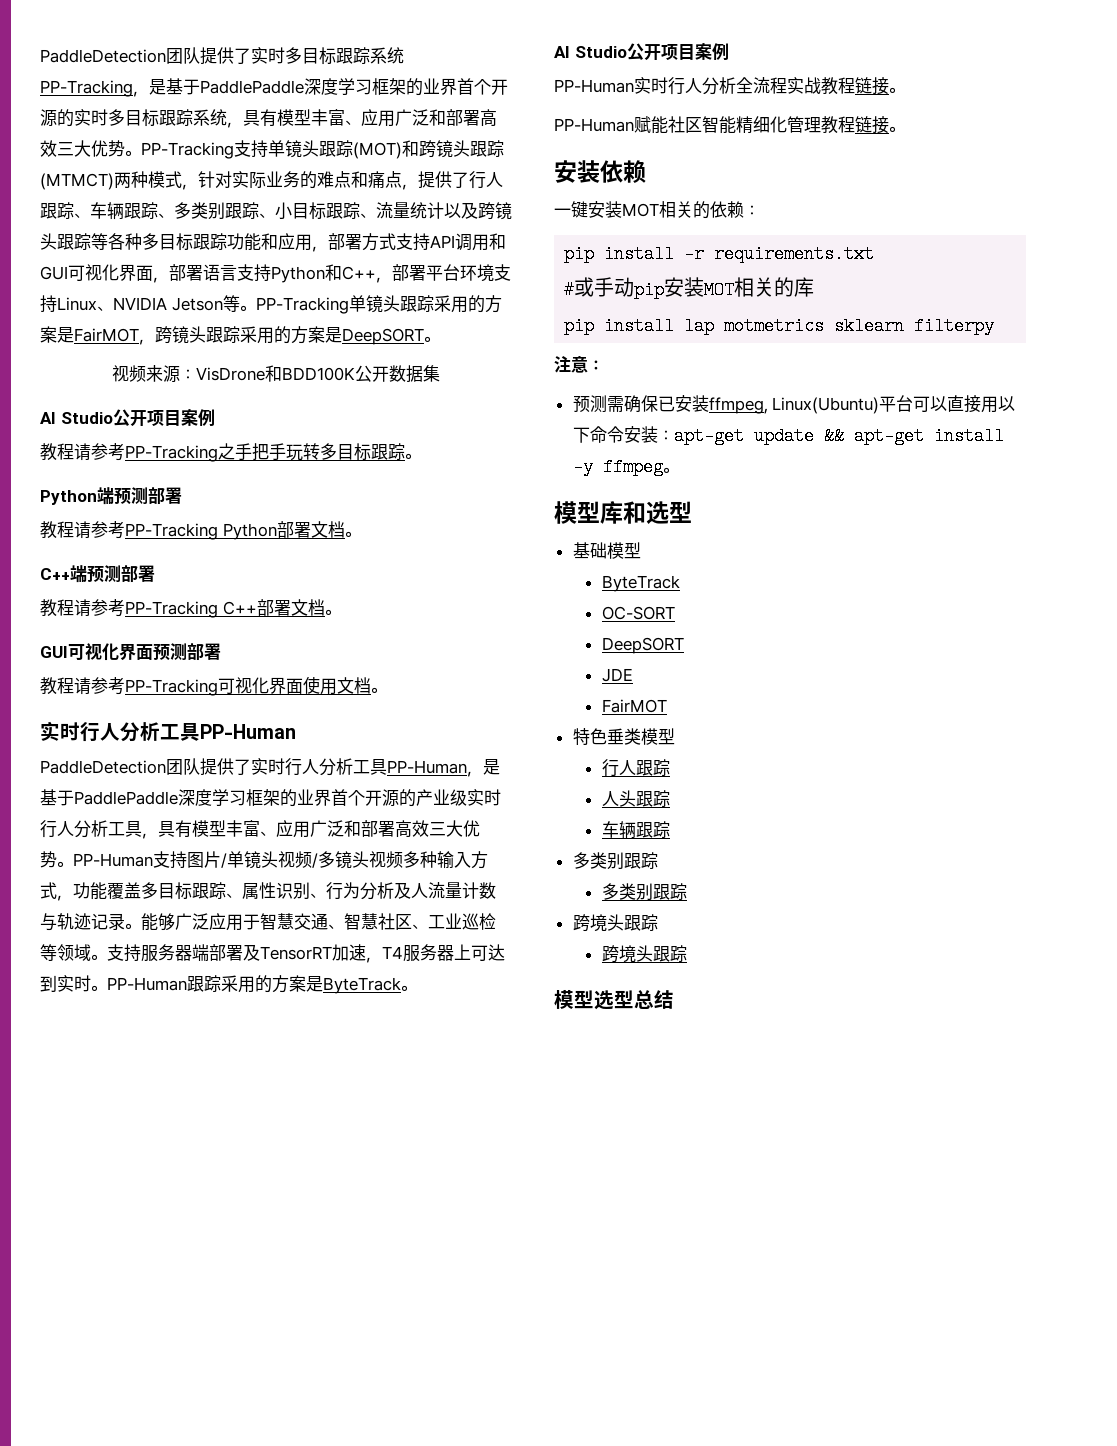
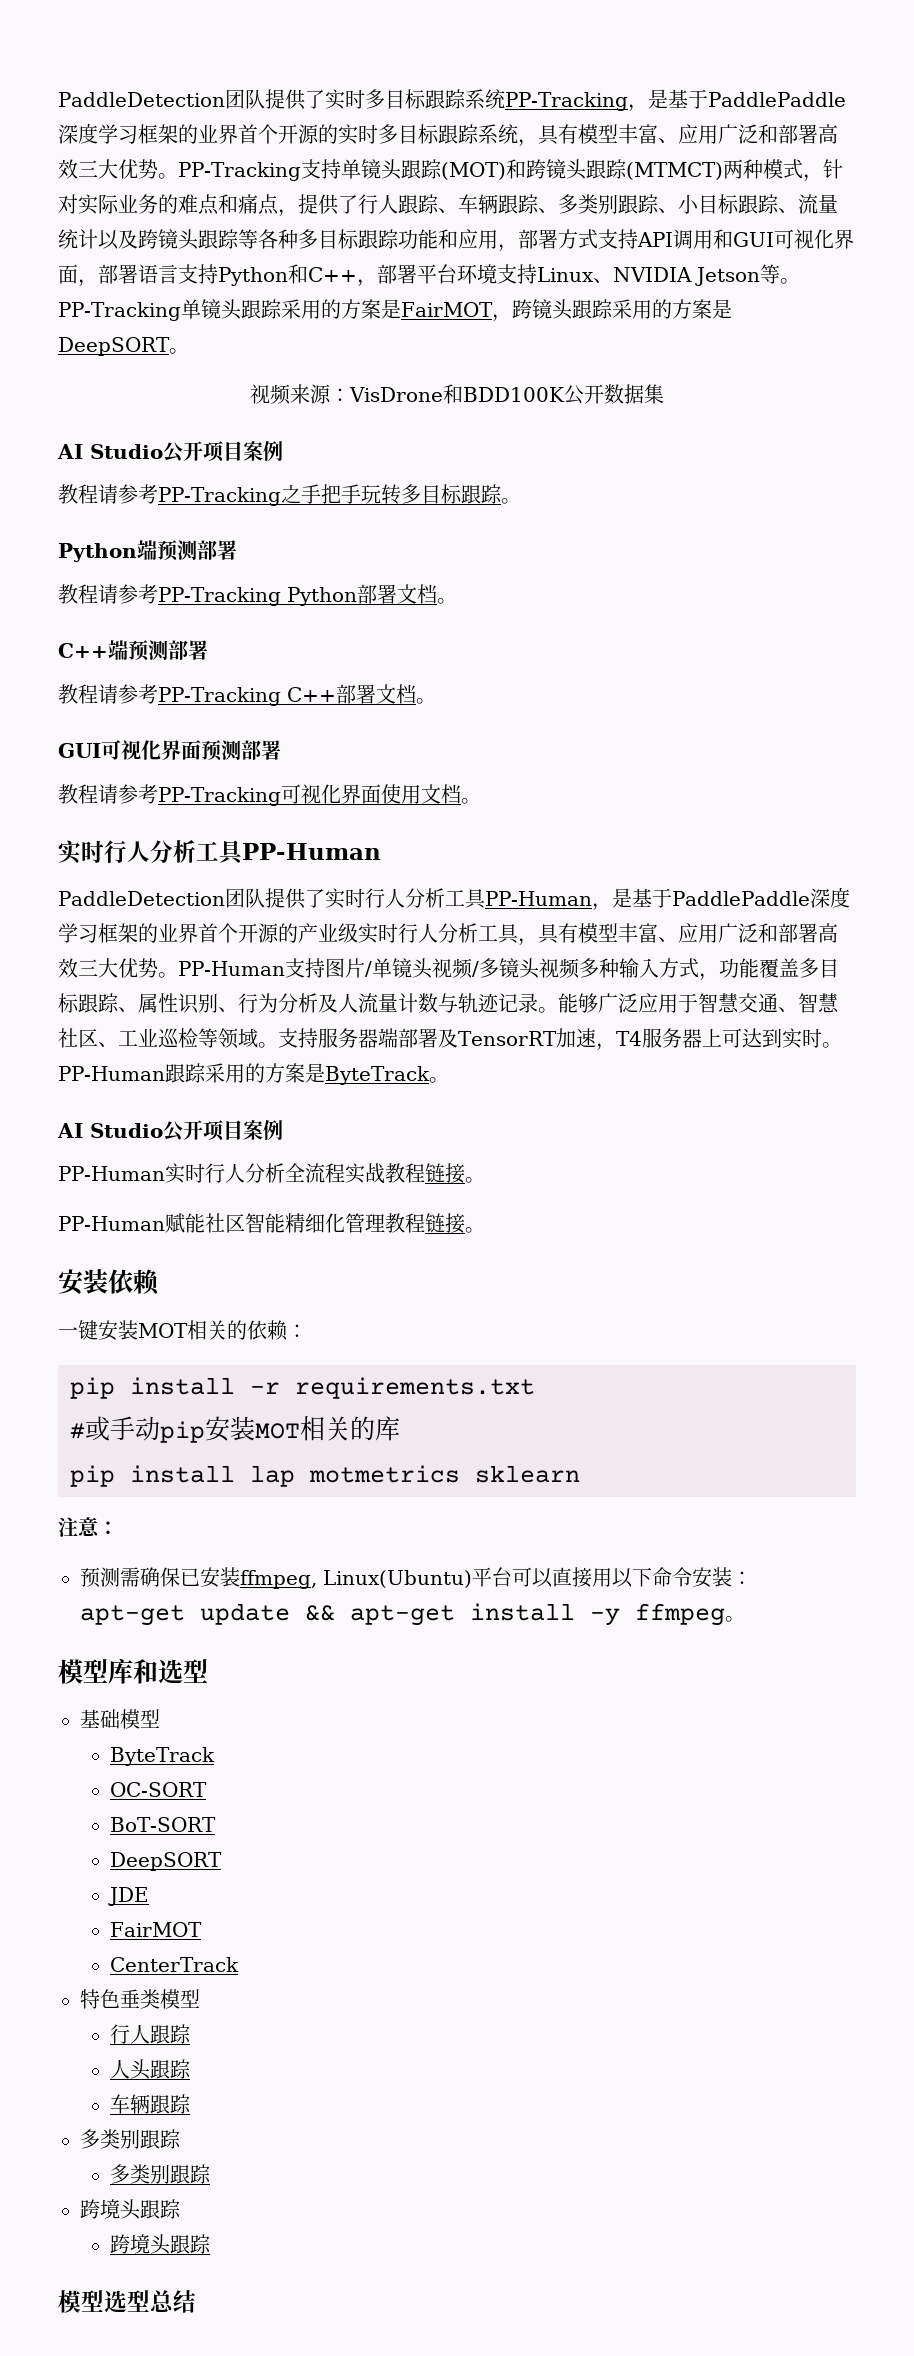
[914,317,995,335] filterpy -> (580, 1474) none
(675, 613) none -> [109,1817,216,1832] // BoT-SORT
(667, 706) none -> [109,1957,239,1972] // CenterTrack

